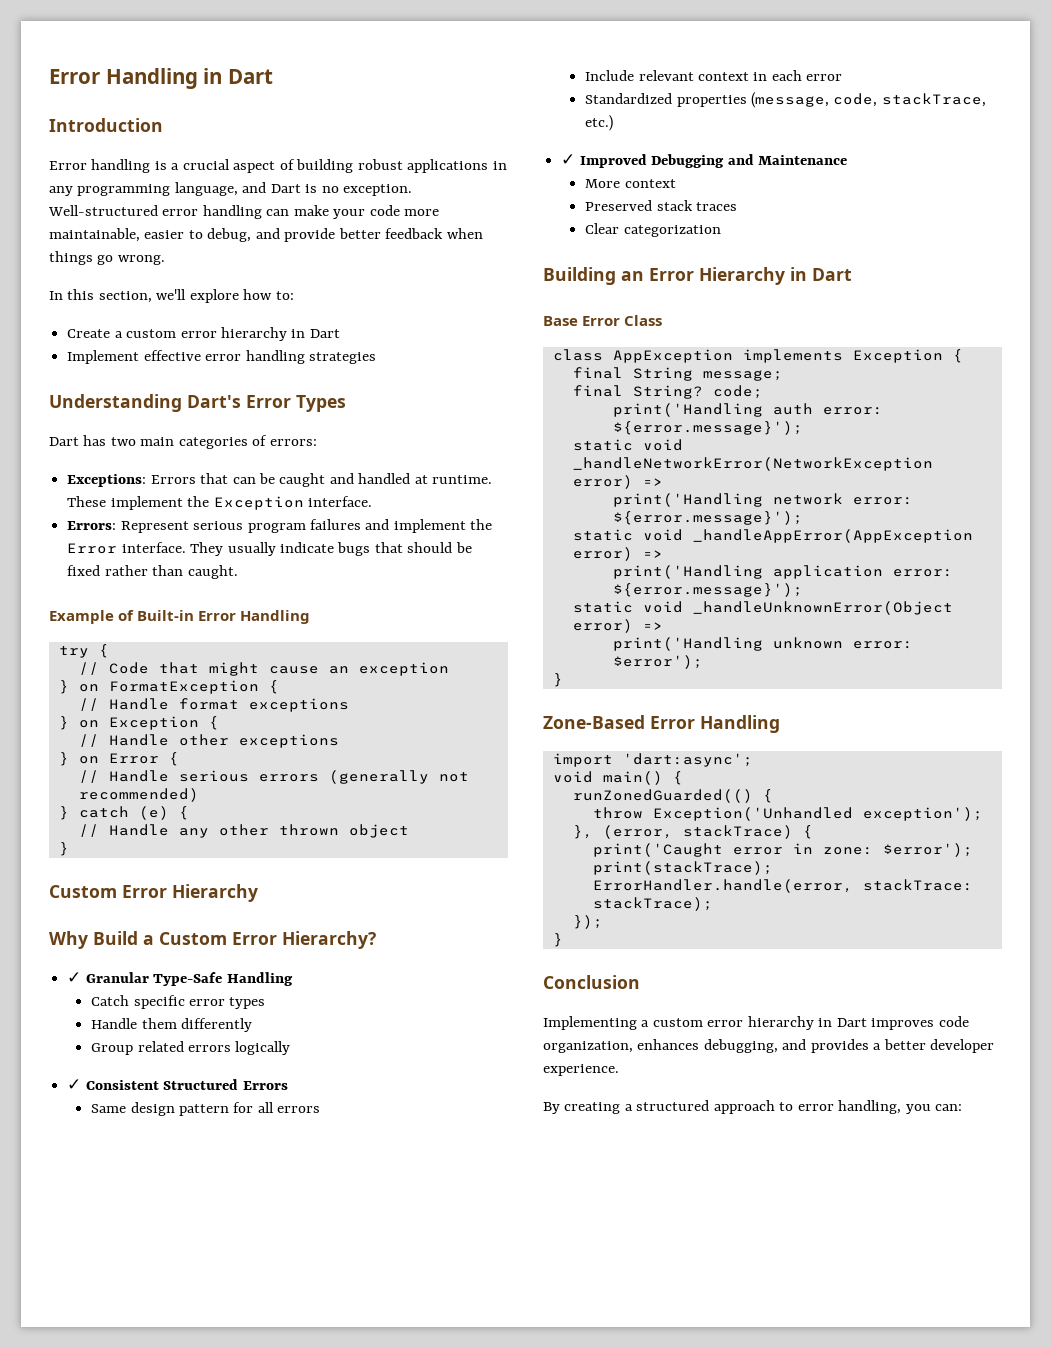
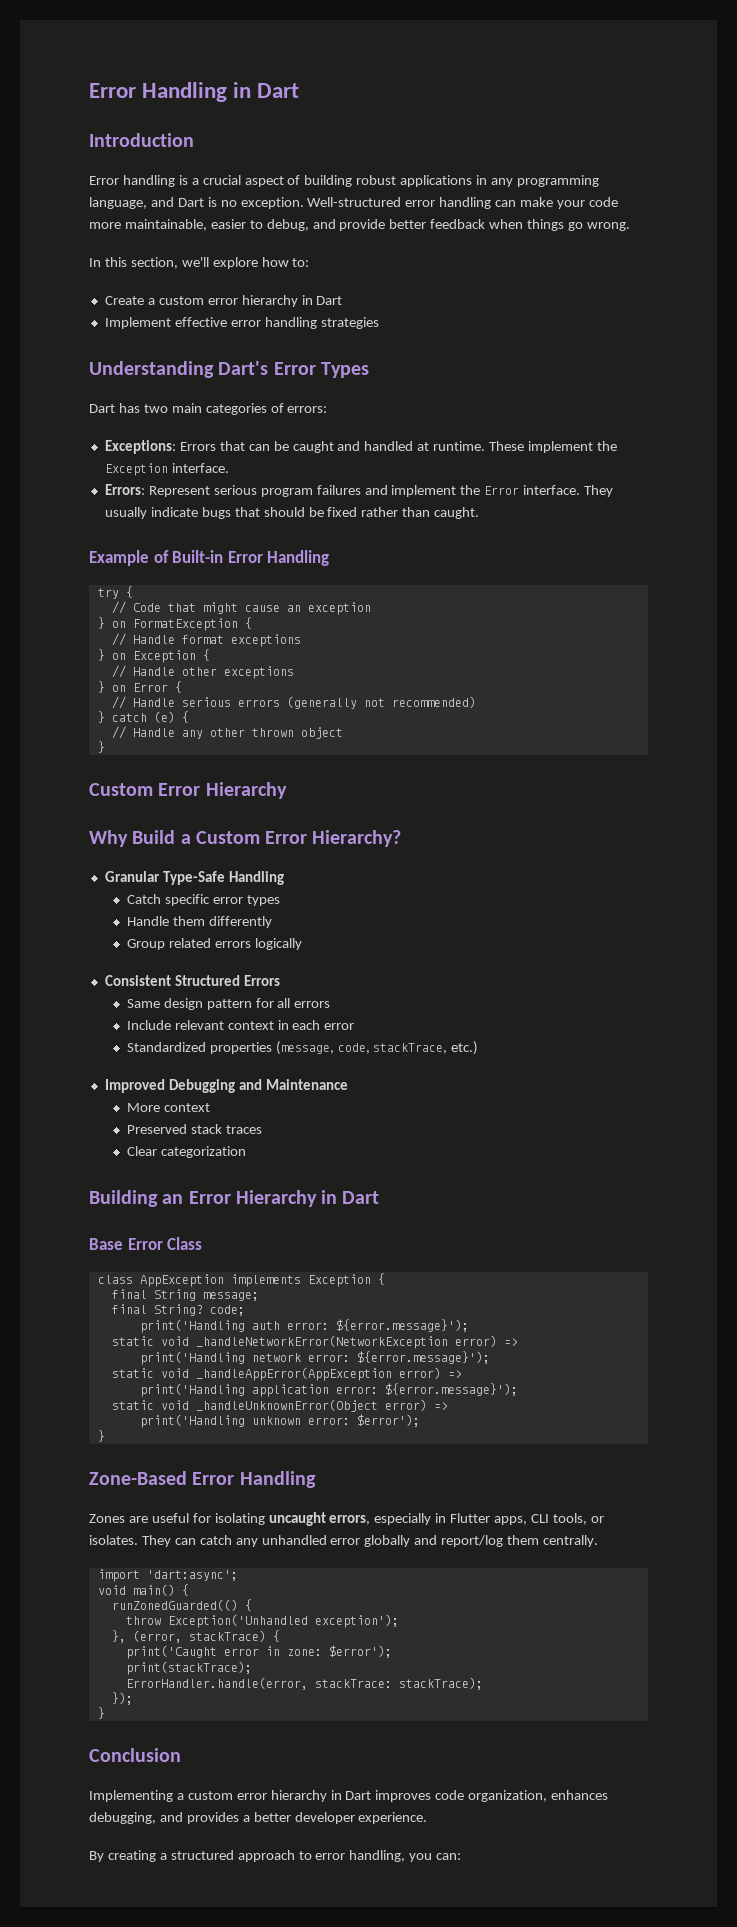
[67,972,82,983] ✓ -> (402, 838) none
[67,1079,82,1090] ✓ -> (302, 944) none
[561,154,576,165] ✓ -> (479, 1048) none
(780, 724) none -> [89,1512,604,1526] [89,1535,599,1547] // Zones are useful for isolating uncaught errors, especially in Flutter apps, CLI tools, or isolates. They can catch any unhandled error globally and report/log them centrally.

